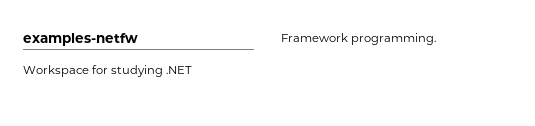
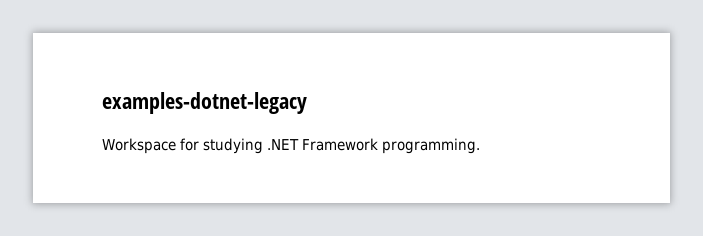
[23,33,138,46] examples-netfw -> [102,92,307,114] examples-dotnet-legacy

